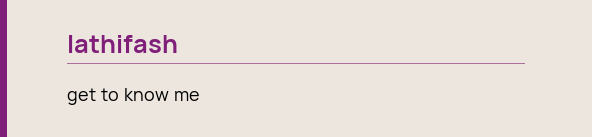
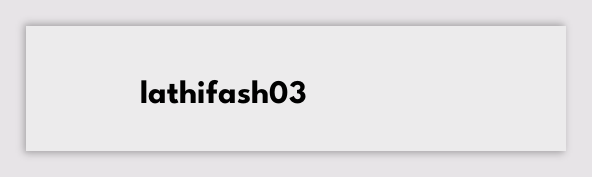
[67,35,178,53] [67,88,200,105] lathifash // get to know me -> [140,79,307,104] lathifash03

